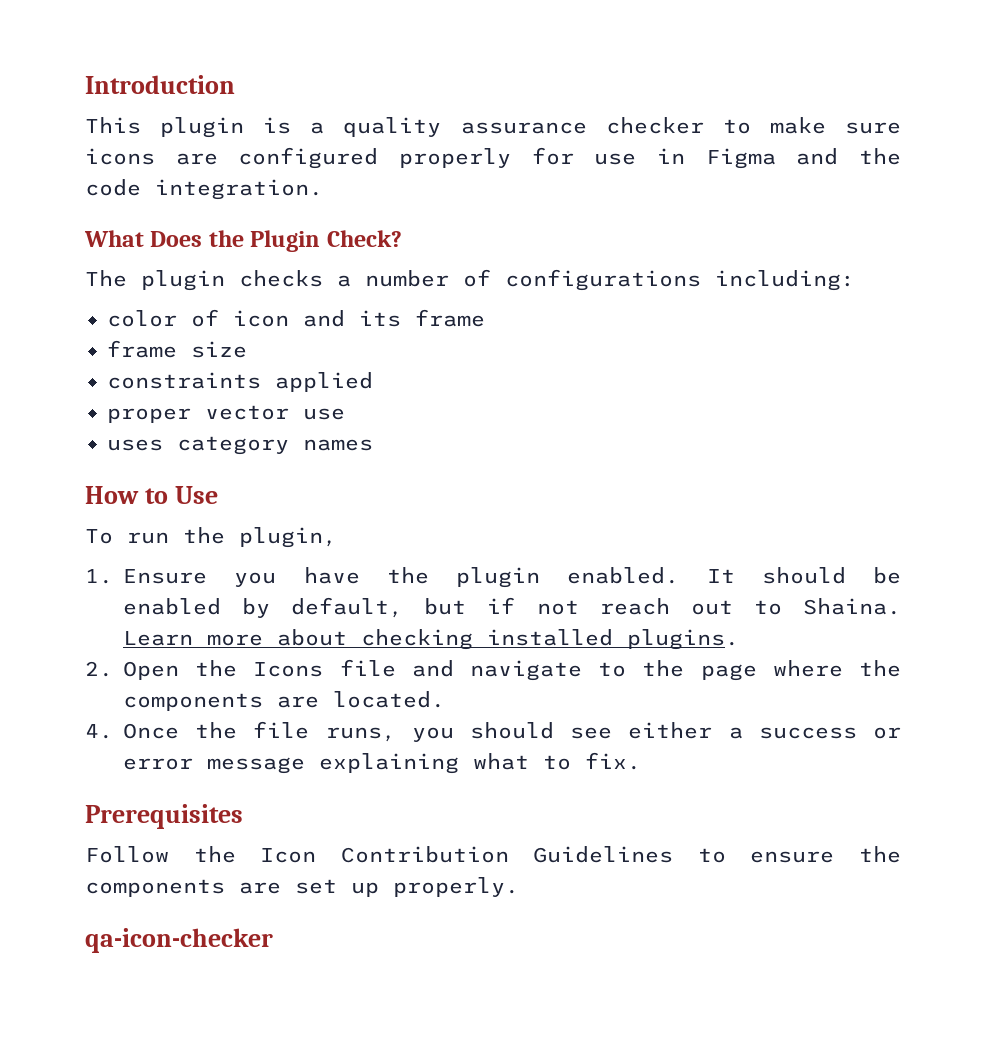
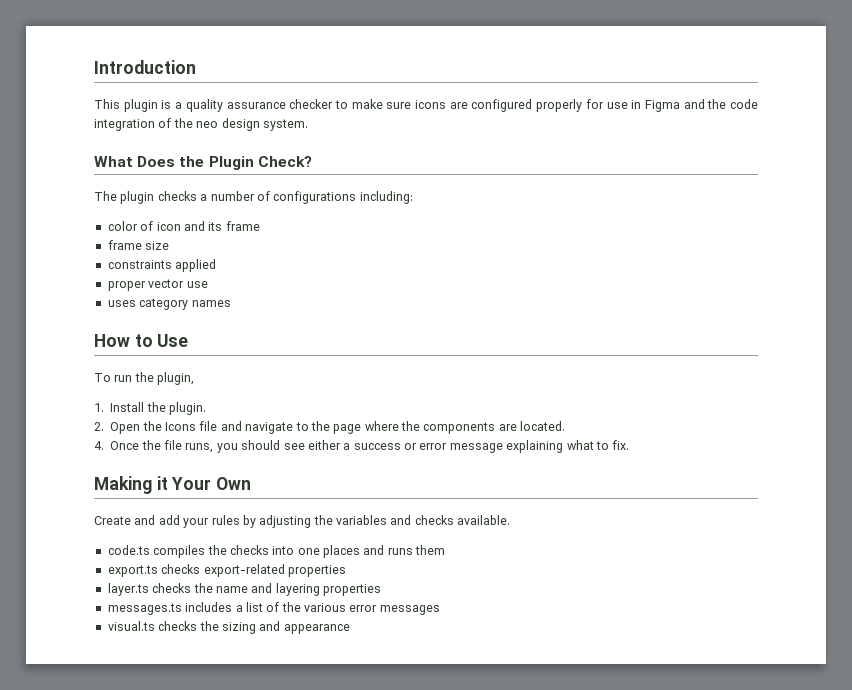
[155,179,323,200] integration. -> [94,118,308,131] integration of the neo design system.
[123,567,901,588] [123,597,901,618] [123,629,739,650] Ensure you have the plugin enabled. It should be enabled by default, but if not reach out to Shaina. Learn more about checking installed plugins. -> [110,402,206,415] Install the plugin.
[85,804,243,829] [85,846,901,863] [85,877,519,897] [85,928,273,953] Prerequisites // Follow the Icon Contribution Guidelines to ensure the components are set up properly. // qa-icon-checker -> [94,476,252,494] [94,515,511,528] [107,545,446,558] [107,564,346,577] [107,583,381,596] [107,602,440,615] [107,621,350,634] Making it Your Own // Create and add your rules by adjusting the variables and checks available. // code.ts compiles the checks into one places and runs them // export.ts checks export-related properties // layer.ts checks the name and layering properties // messages.ts includes a list of the various error messages // visual.ts checks the sizing and appearance

